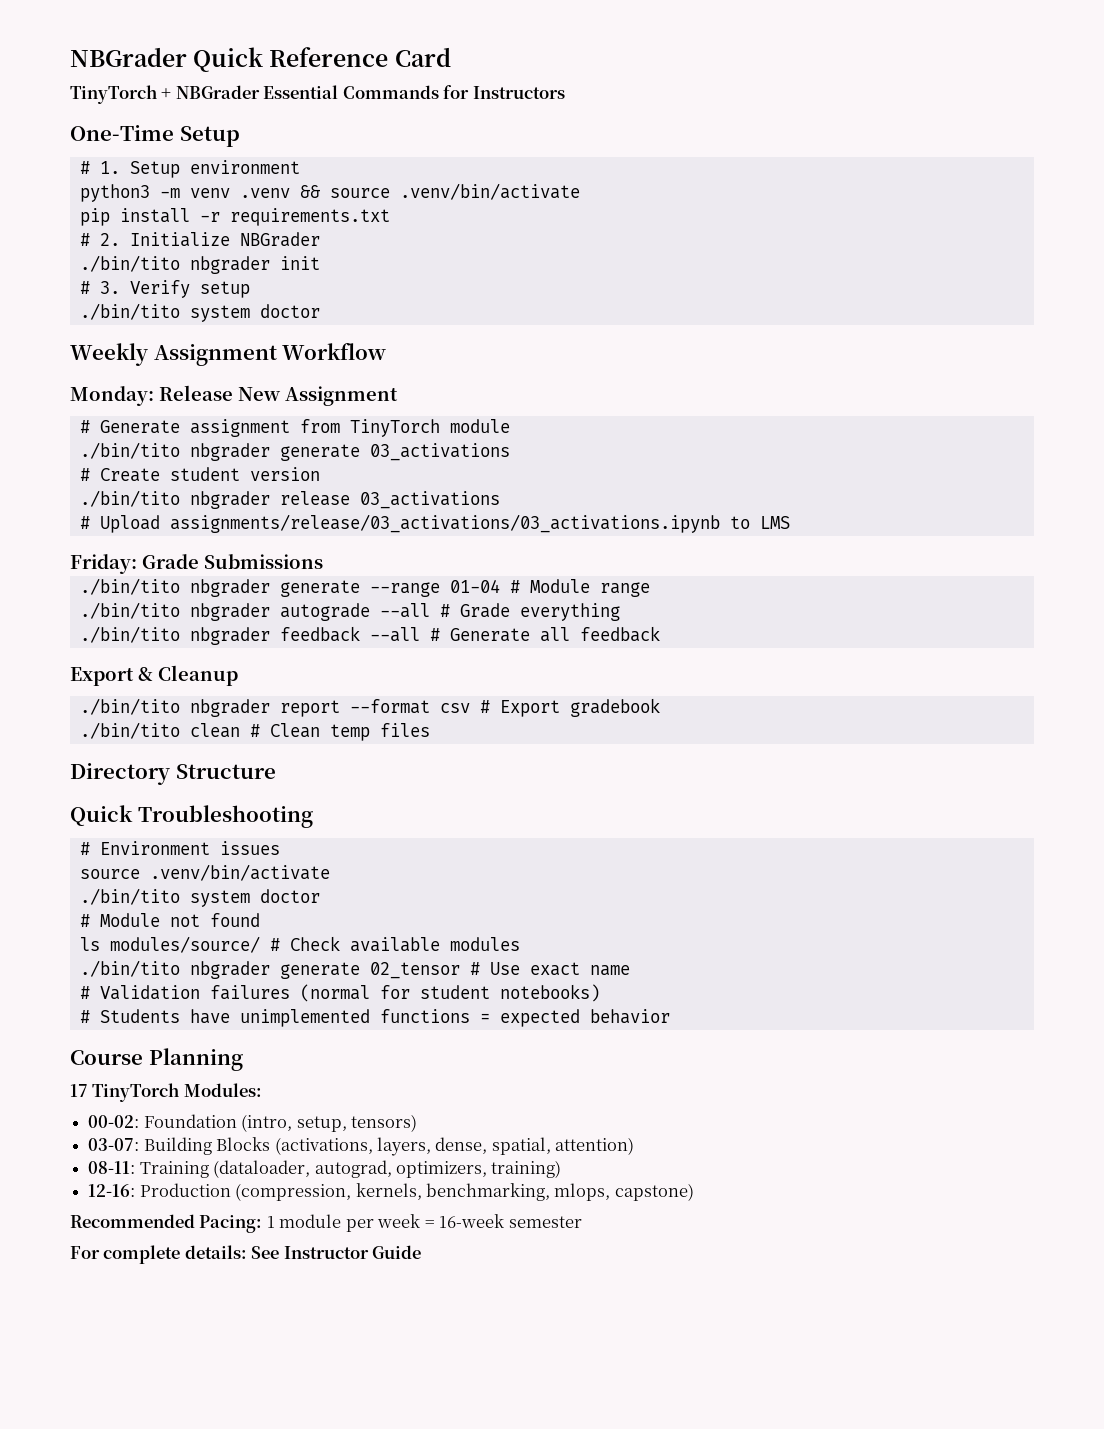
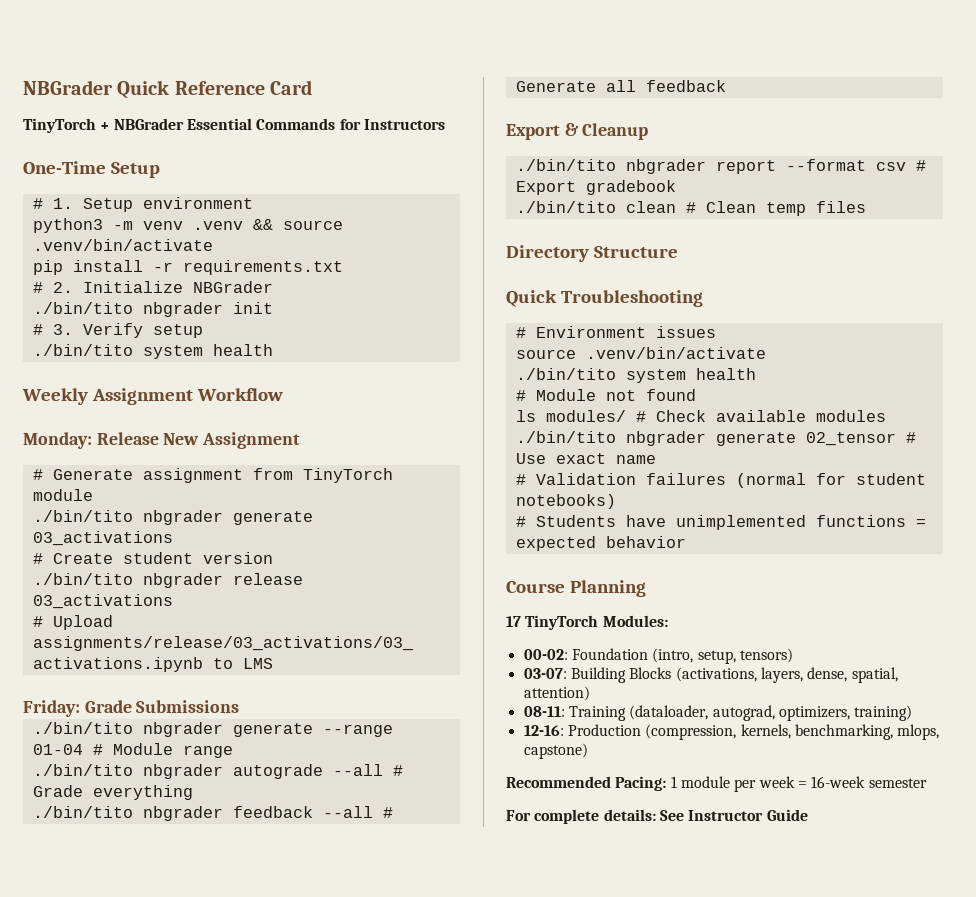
[259,304,320,318] doctor -> [212,344,273,356] health
[259,889,320,903] doctor -> [695,368,756,380] health
[109,936,260,953] modules/source/ -> [545,410,626,422] modules/

